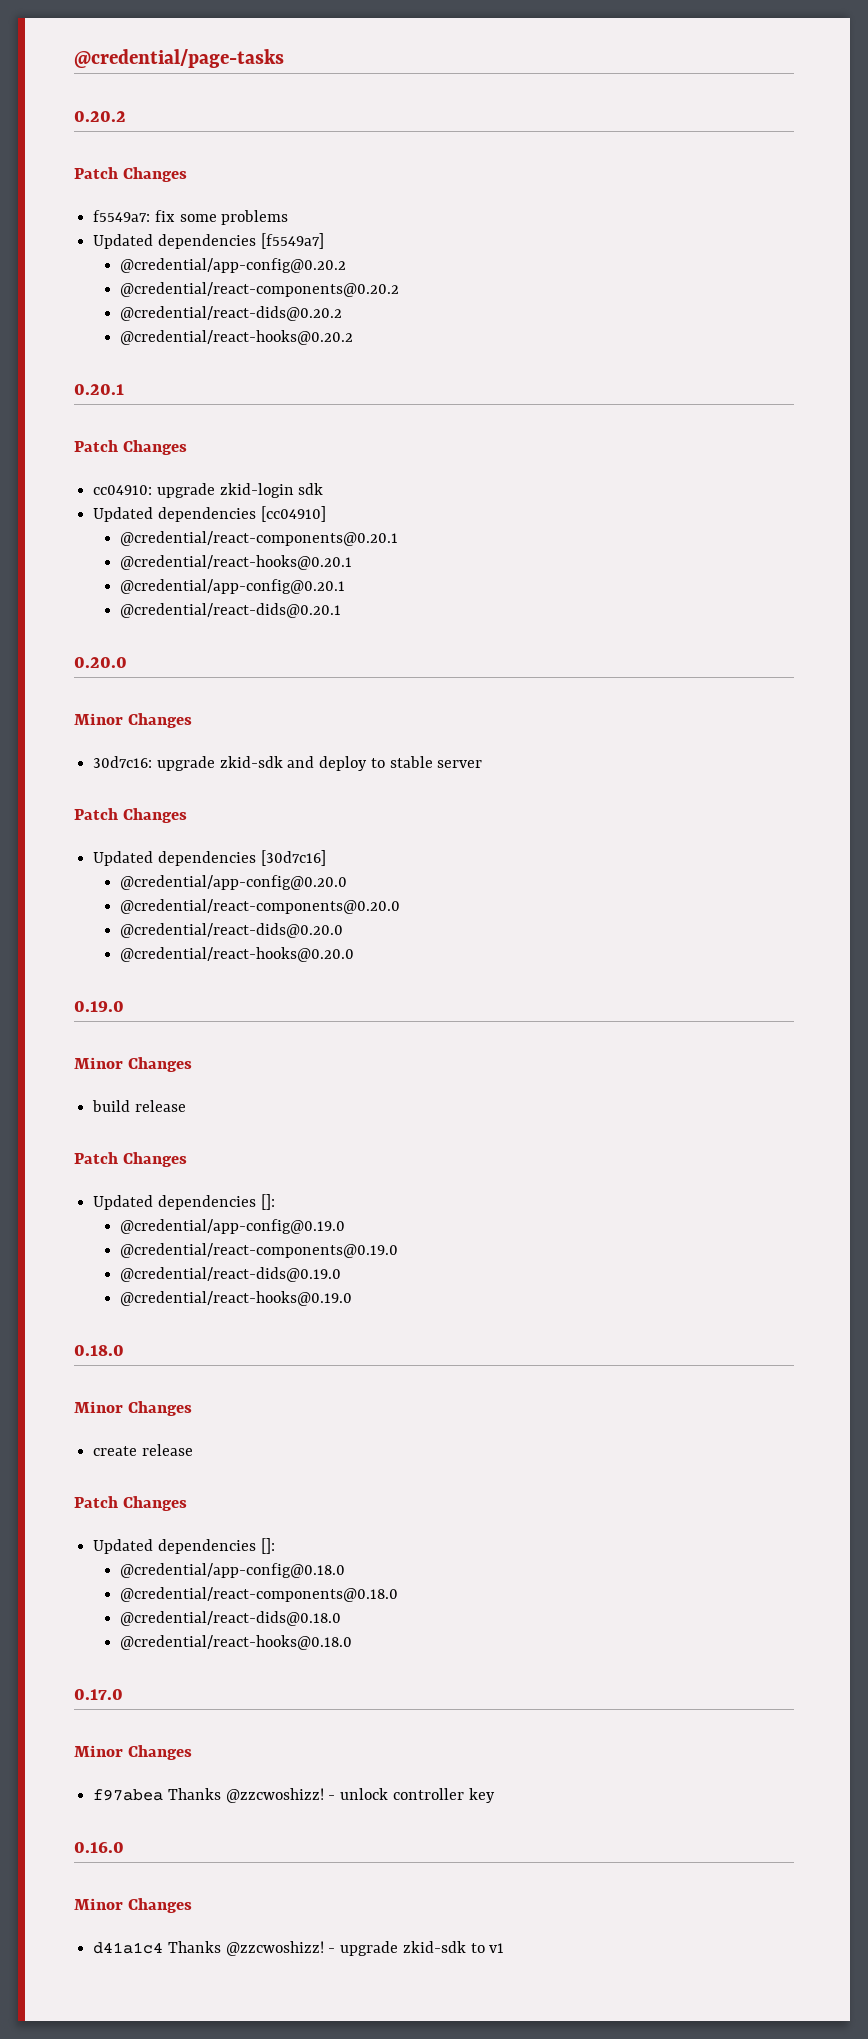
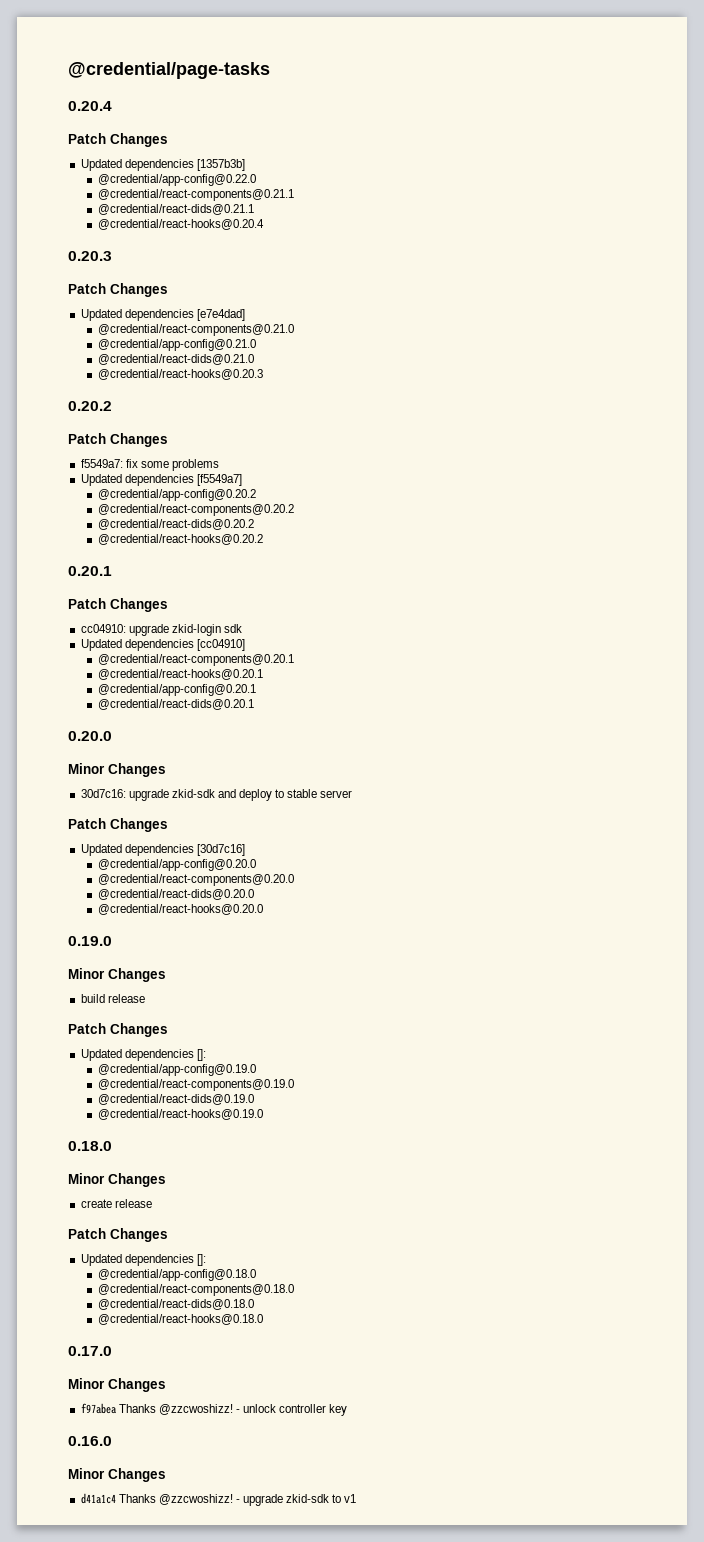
(284, 58) none -> [68,101,112,111] [68,133,168,147] [80,159,245,171] [97,174,256,186] [97,189,294,201] [97,204,254,215] [97,219,264,230] [68,251,112,261] [68,283,168,297] [80,309,245,321] [97,324,294,336] [97,339,256,351] [97,354,254,365] [97,369,263,380] // 0.20.4 // Patch Changes // Updated dependencies [1357b3b] // @credential/app-config@0.22.0 // @credential/react-components@0.21.1 // @credential/react-dids@0.21.1 // @credential/react-hooks@0.20.4 // 0.20.3 // Patch Changes // Updated dependencies [e7e4dad] // @credential/react-components@0.21.0 // @credential/app-config@0.21.0 // @credential/react-dids@0.21.0 // @credential/react-hooks@0.20.3

